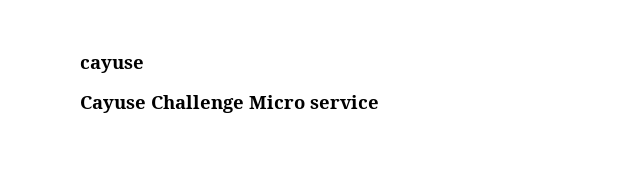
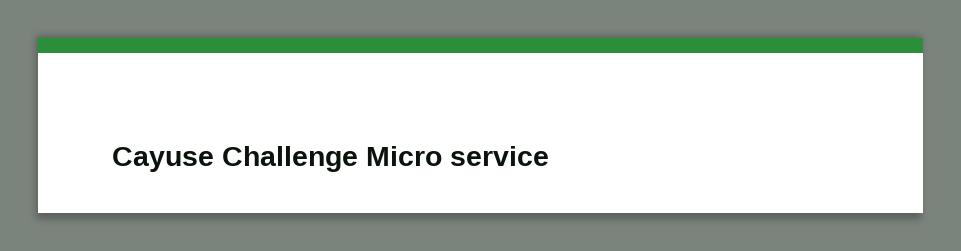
[80,59,144,73] cayuse // -> (112, 159) none

